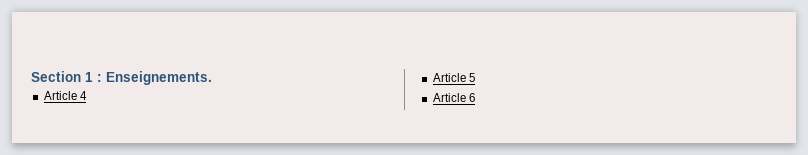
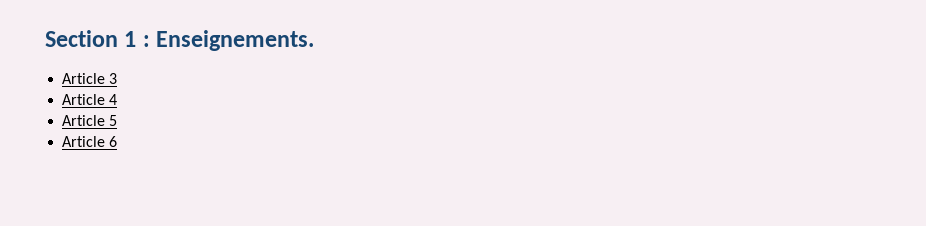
(212, 78) none -> [62,73,118,84] // Article 3

